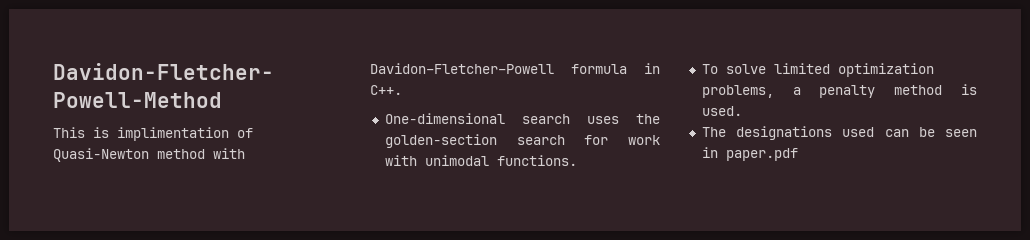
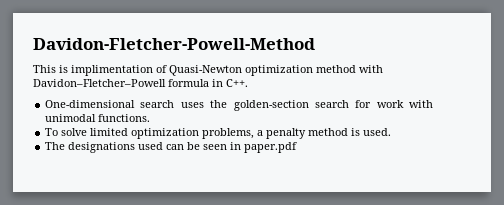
(149, 155) none -> [245,65,313,76] optimization

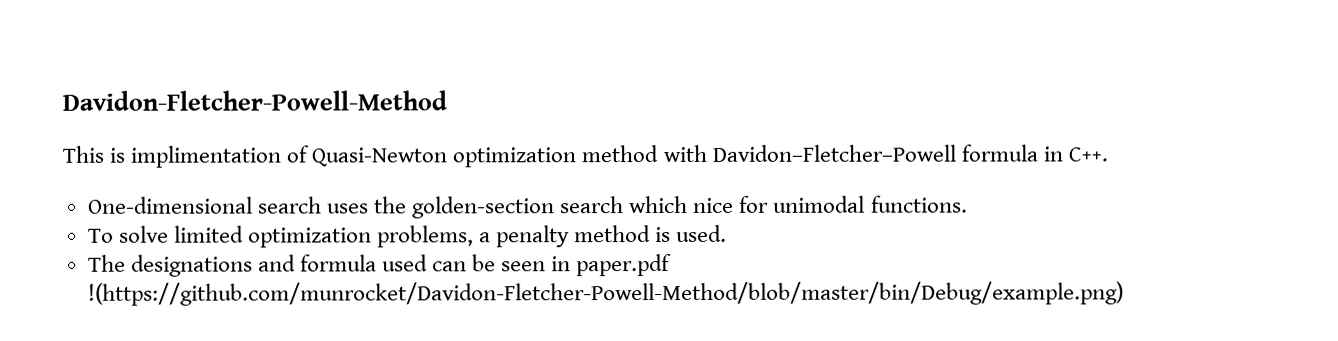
[355,100,434,108] for work with -> [629,195,770,214] which nice for
(136, 147) none -> [257,254,377,272] and formula
(298, 147) none -> [87,281,1124,306] !(https://github.com/munrocket/Davidon-Fletcher-Powell-Method/blob/master/bin/Debug/example.png)

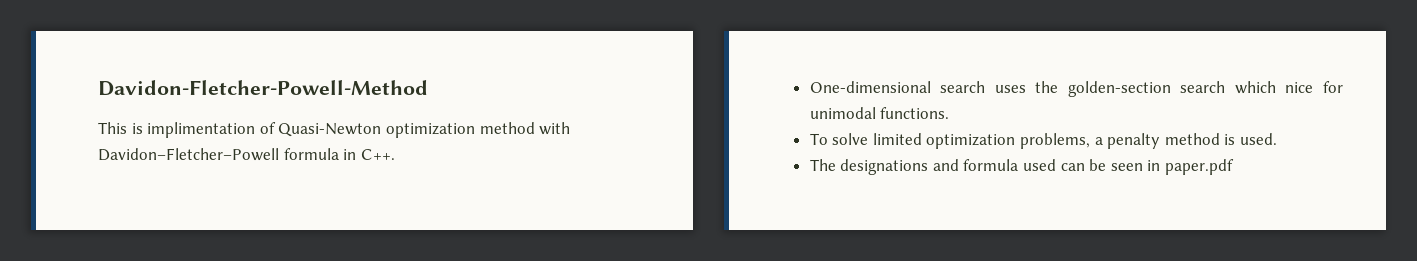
[87,281,1124,306] !(https://github.com/munrocket/Davidon-Fletcher-Powell-Method/blob/master/bin/Debug/example.png) -> (1235, 167) none

